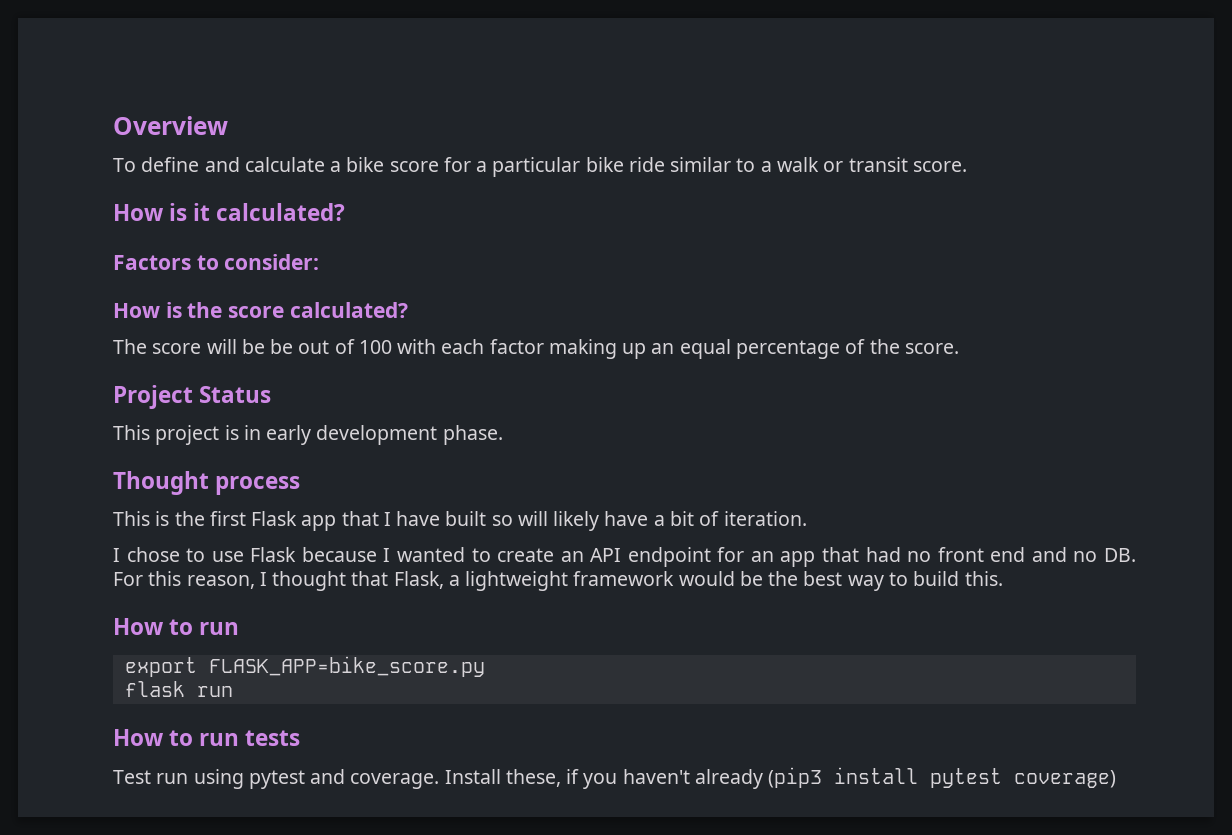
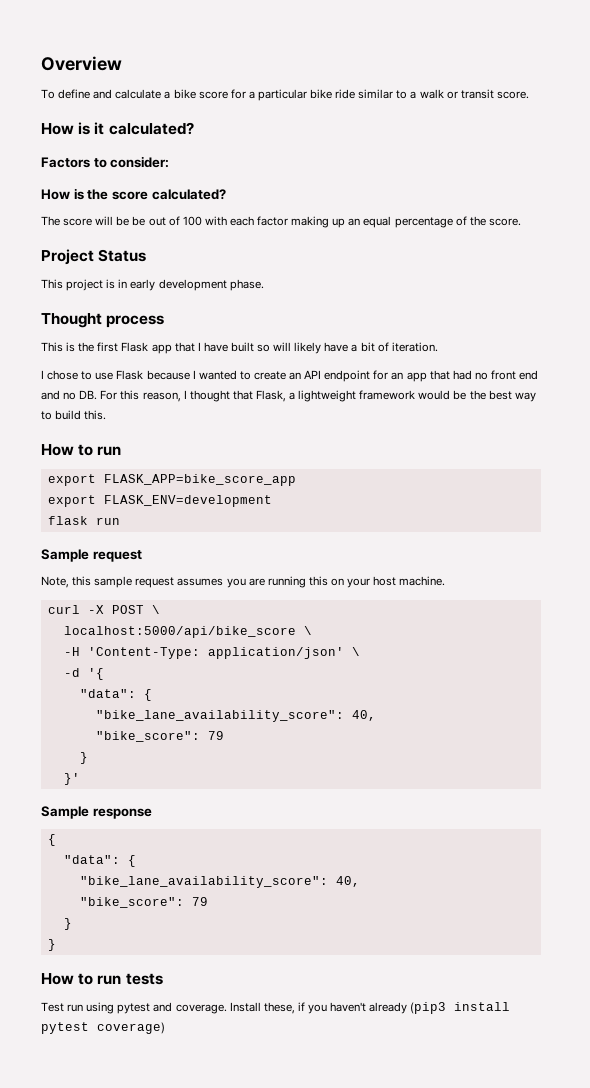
[208,656,485,677] FLASK_APP=bike_score.py -> [103,474,296,486] [47,495,272,507] FLASK_APP=bike_score_app // export FLASK_ENV=development
(233, 691) none -> [41,549,142,562] [41,576,446,588] [47,605,160,614] [63,626,312,638] [63,647,360,659] [63,668,104,680] [79,689,152,701] [95,710,376,722] [95,731,224,742] [79,752,88,764] [63,773,80,785] [41,806,152,819] [47,834,56,846] [63,855,136,867] [79,876,360,888] [79,897,208,908] [63,918,72,930] [47,939,56,951] // Sample request // Note, this sample request assumes you are running this on your host machine. // curl -X POST \ // localhost:5000/api/bike_score \ // -H 'Content-Type: application/json' \ // -d '{ // "data": { // "bike_lane_availability_score": 40, // "bike_score": 79 // } // }' // Sample response // { // "data": { // "bike_lane_availability_score": 40, // "bike_score": 79 // } // }

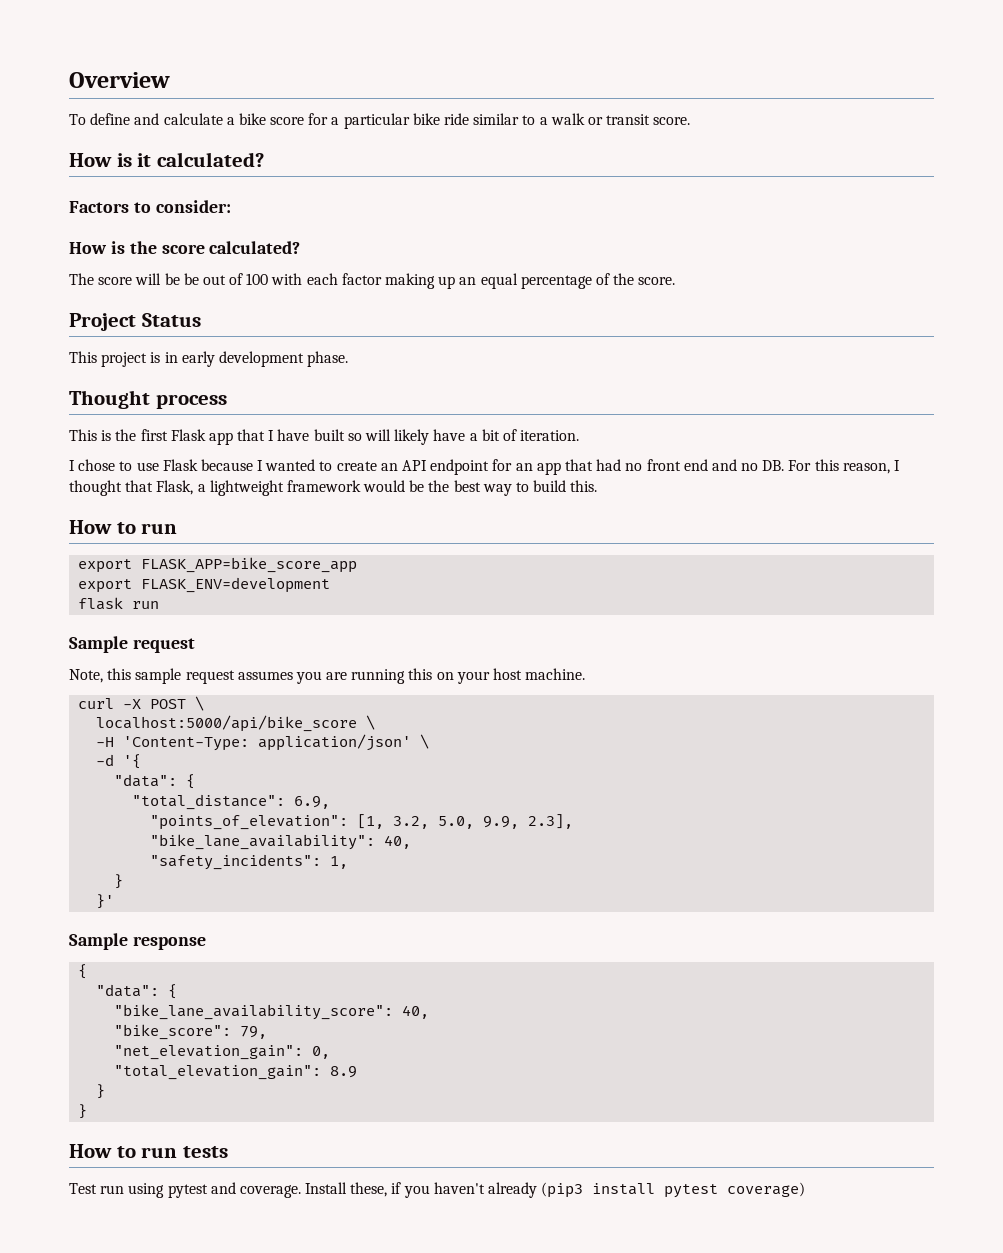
[95,710,376,722] [95,731,224,742] "bike_lane_availability_score": 40, // "bike_score": 79 -> [132,794,331,810] [150,814,574,830] [150,834,412,850] [150,854,349,870] "total_distance": 6.9, // "points_of_elevation": [1, 3.2, 5.0, 9.9, 2.3], // "bike_lane_availability": 40, // "safety_incidents": 1,
[191,897,208,906] 79 -> [240,1026,268,1039] [114,1045,331,1060] [114,1065,358,1080] 79, // "net_elevation_gain": 0, // "total_elevation_gain": 8.9

